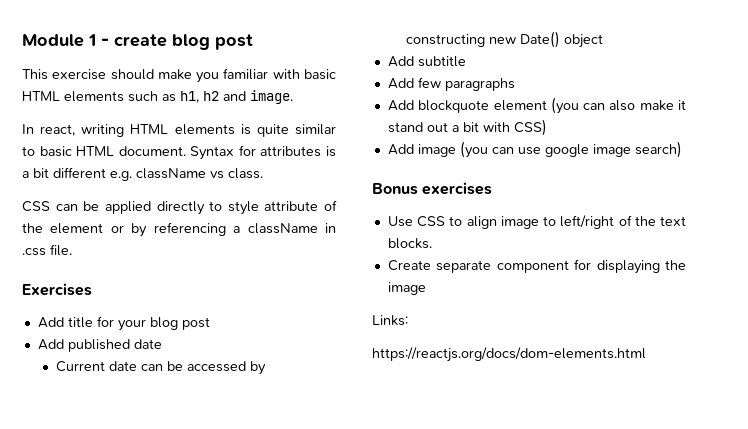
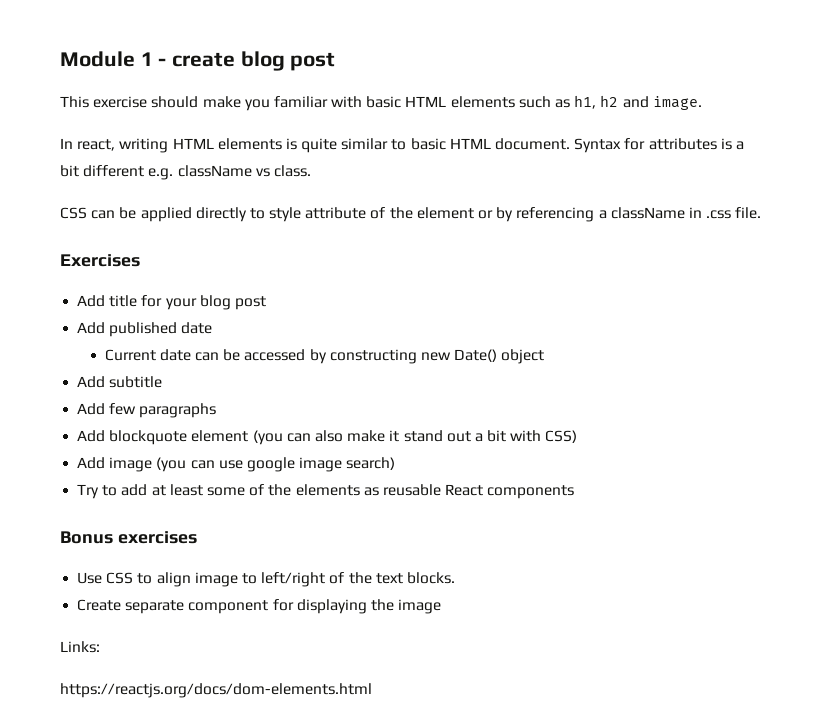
(682, 149) none -> [77,484,575,499] // Try to add at least some of the elements as reusable React components

